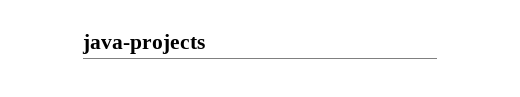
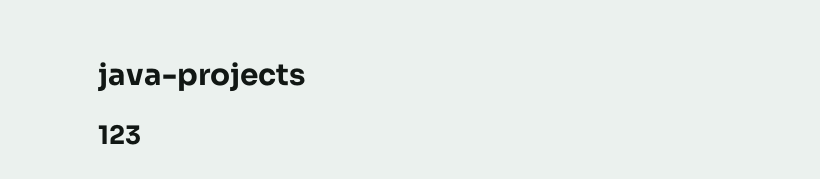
(205, 44) none -> [98,124,141,145] // 123

